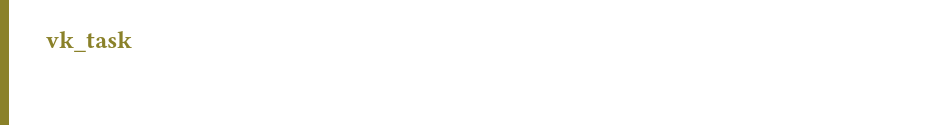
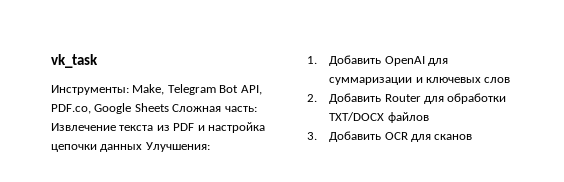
(132, 41) none -> [51,84,262,95] [51,103,257,114] [51,122,265,133] [51,142,210,152] [307,55,448,66] [329,77,511,85] [307,93,507,104] [329,112,429,123] [307,131,473,142] // Инструменты: Make, Telegram Bot API, PDF.co, Google Sheets Сложная часть: Извлечение текста из PDF и настройка цепочки данных Улучшения: // 1. Добавить OpenAI для суммаризации и ключевых слов // 2. Добавить Router для обработки TXT/DOCX файлов // 3. Добавить OCR для сканов

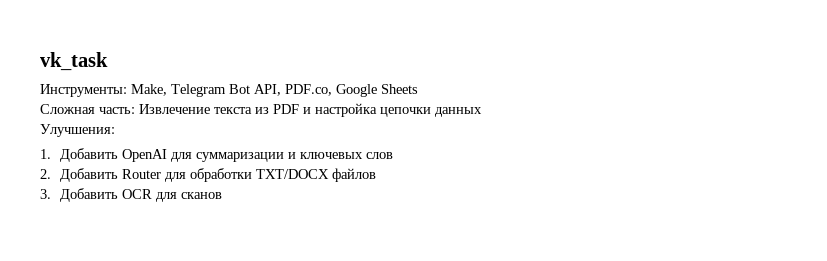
(169, 107) none -> (418, 89) //
(143, 148) none -> (482, 112) //

